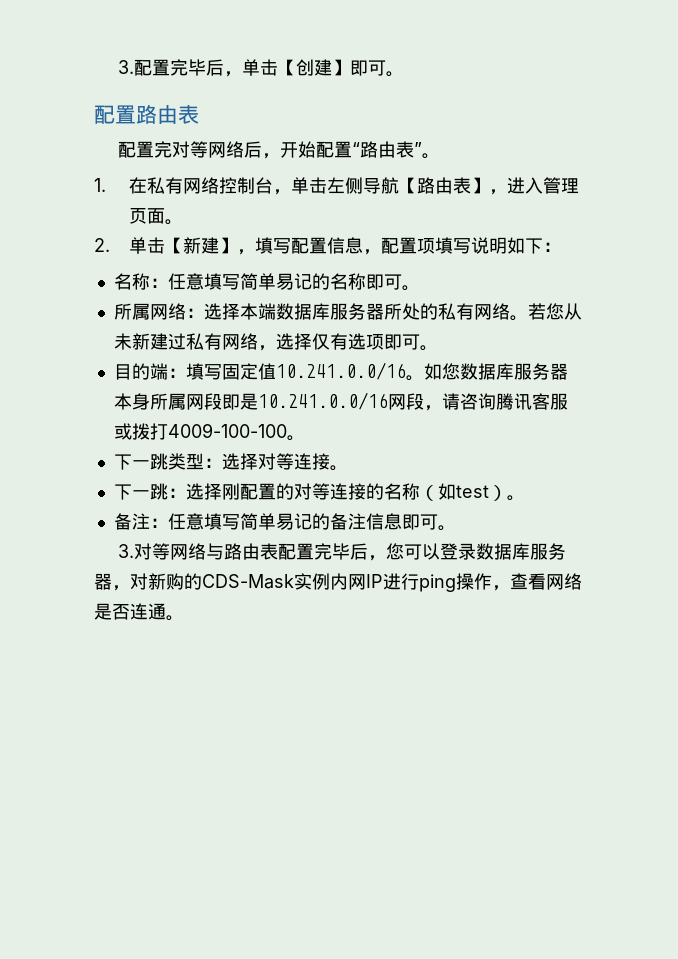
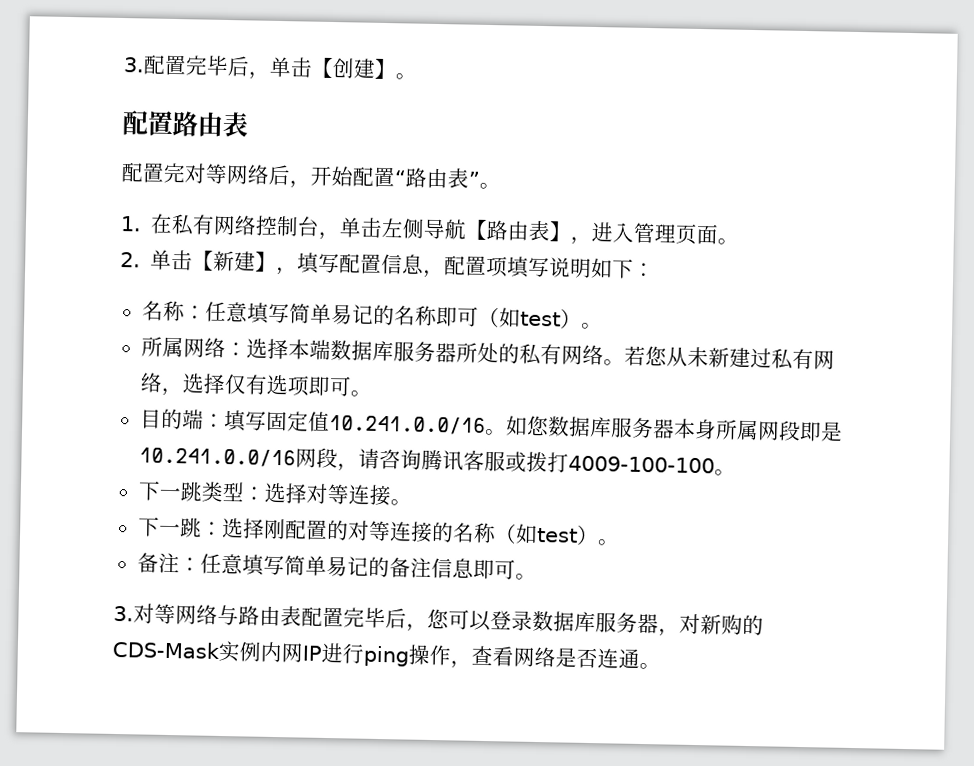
[349,60,386,76] 即可 -> (397, 69) none
(402, 282) none -> [477,306,582,329] （如test）

